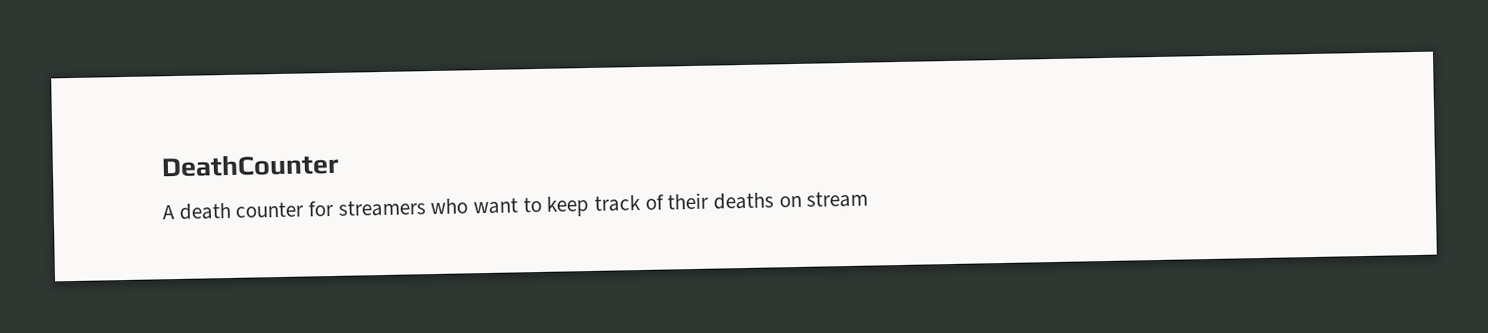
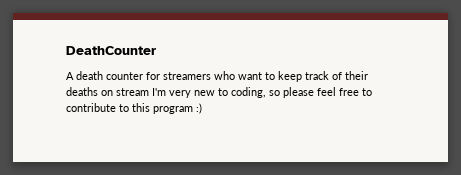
(869, 199) none -> [152,87,372,98] [66,103,202,114] I'm very new to coding, so please feel free to contribute to this program :)

